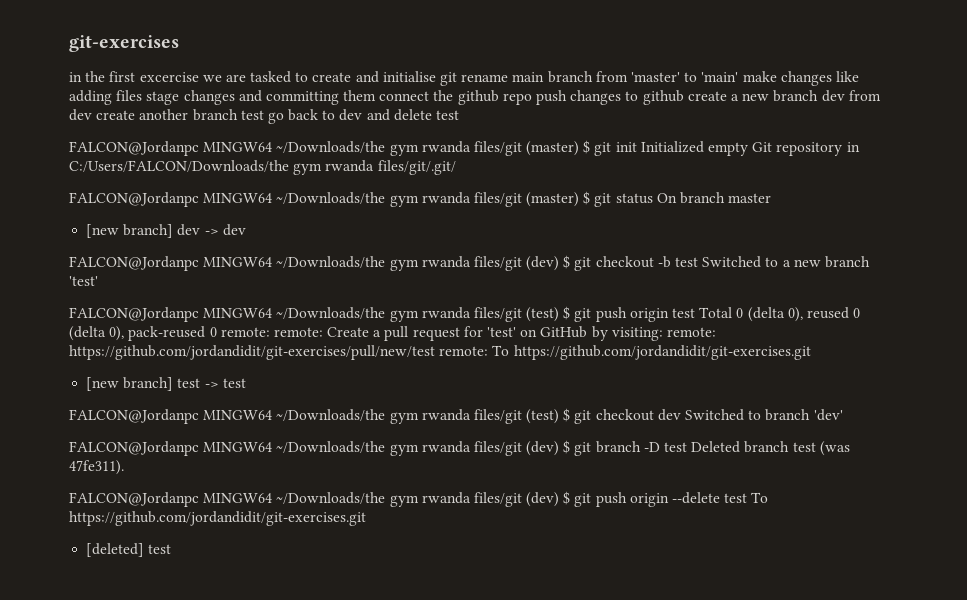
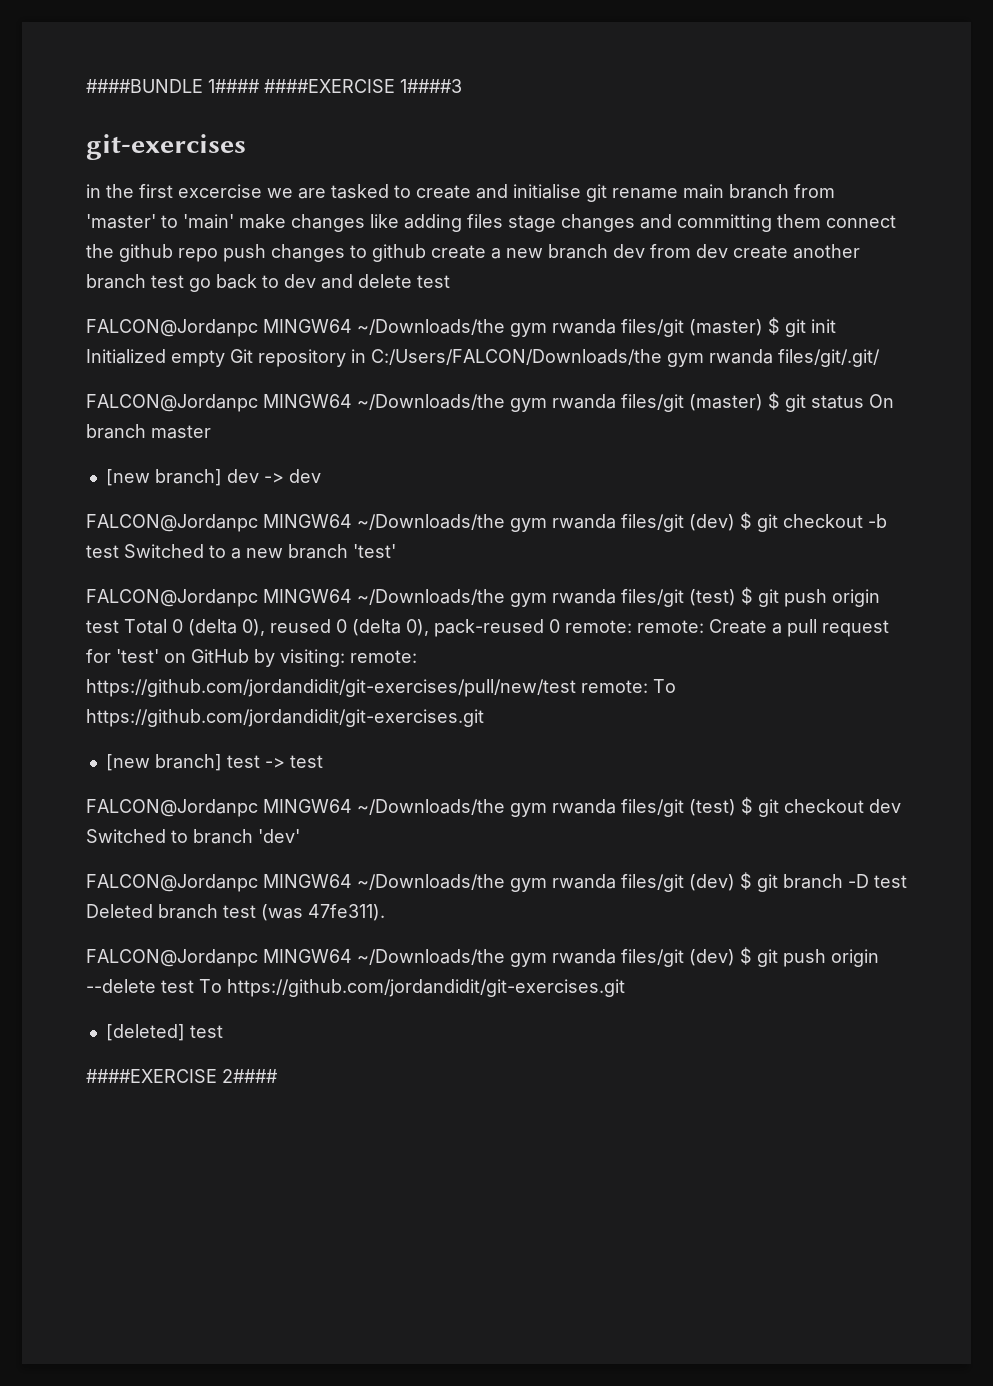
(69, 43) none -> [86,79,462,93] ####BUNDLE 1#### ####EXERCISE 1####3 //
(172, 549) none -> [86,1069,278,1083] // ####EXERCISE 2####

